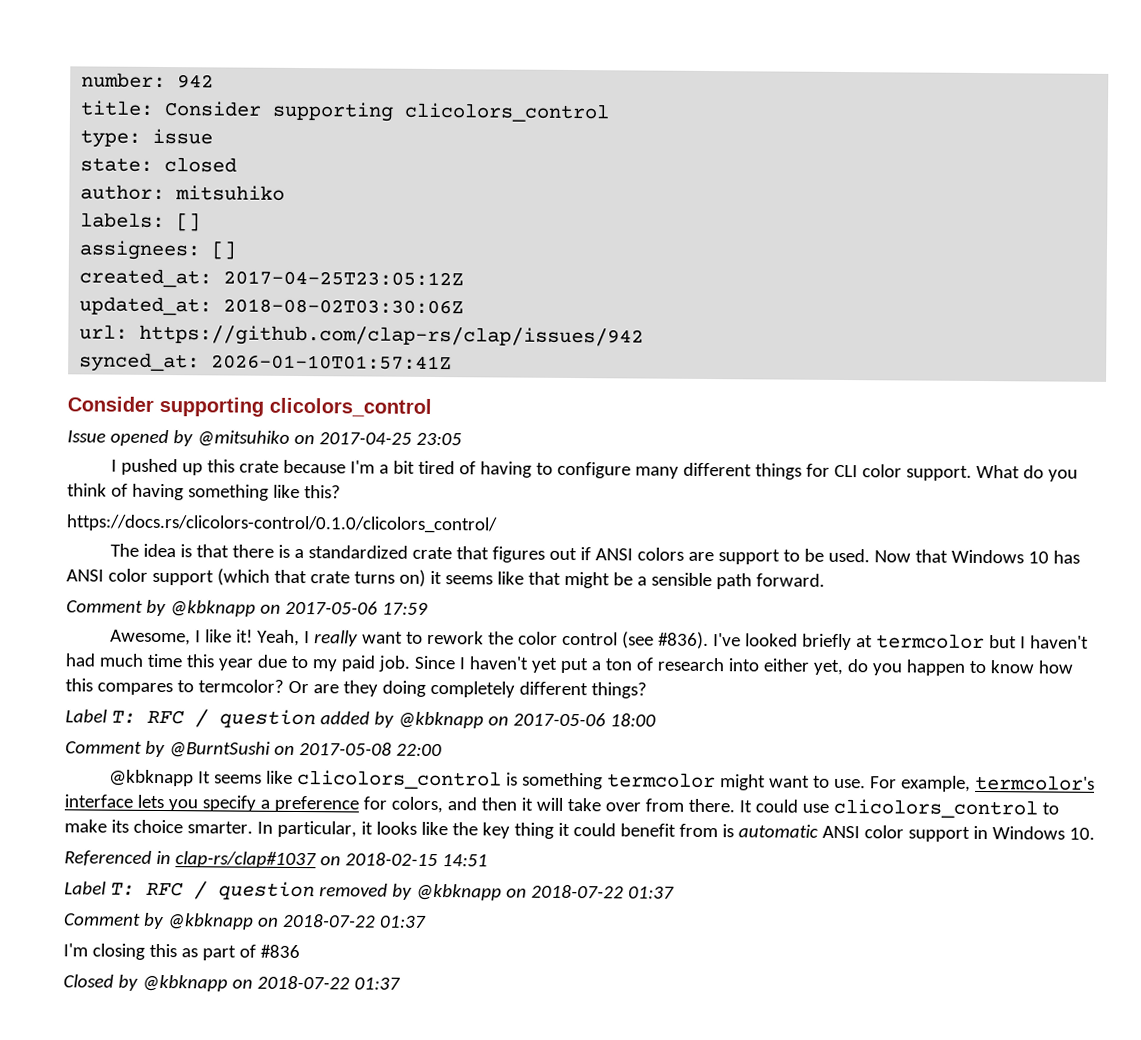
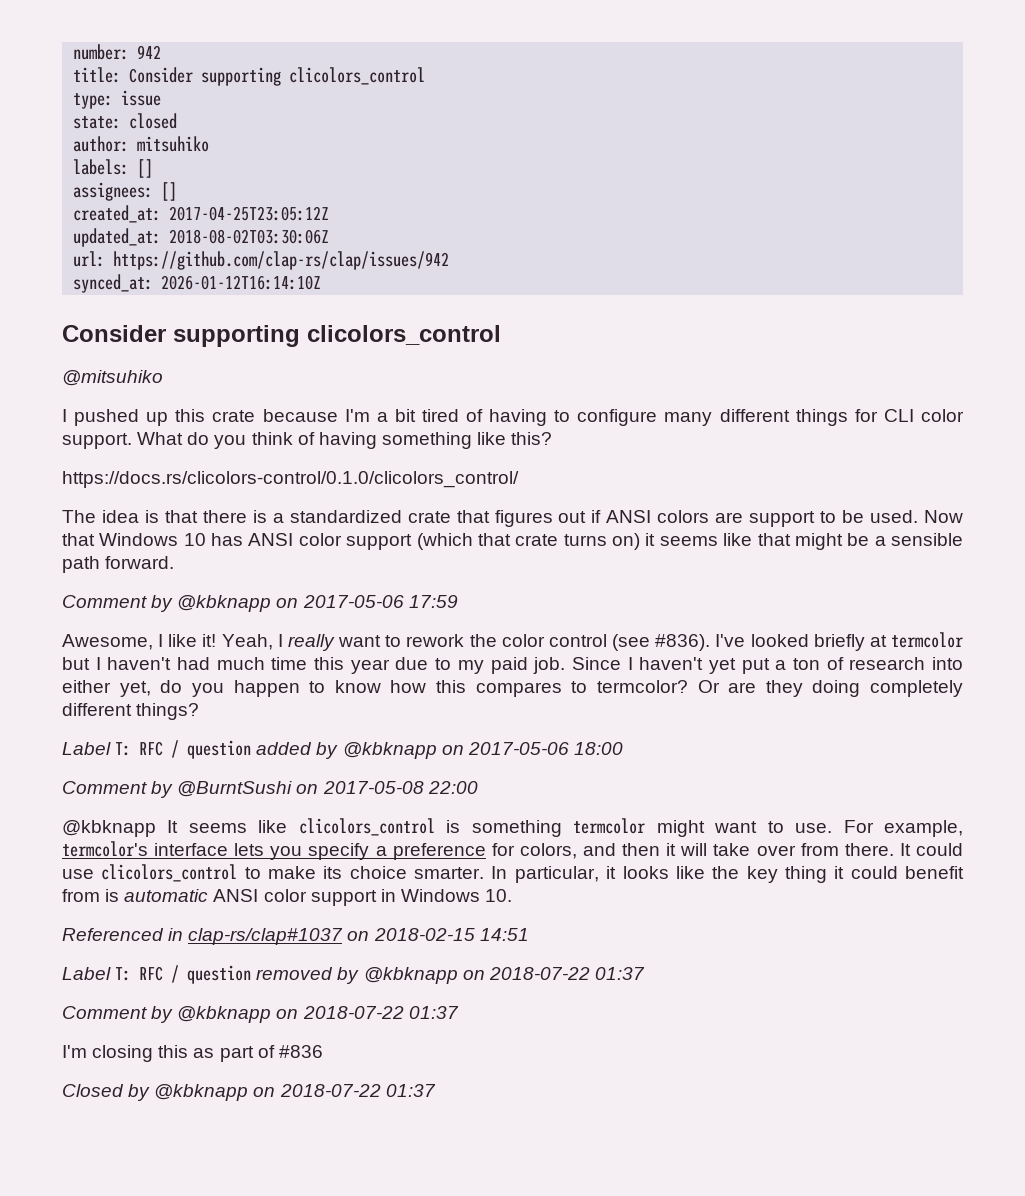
[211,354,453,371] [67,396,432,417] [67,429,462,447] 2026-01-10T01:57:41Z // Consider supporting clicolors_control // Issue opened by @mitsuhiko on 2017-04-25 23:05 -> [161,275,322,290] [62,325,501,347] [62,370,163,386] 2026-01-12T16:14:10Z // Consider supporting clicolors_control // @mitsuhiko

